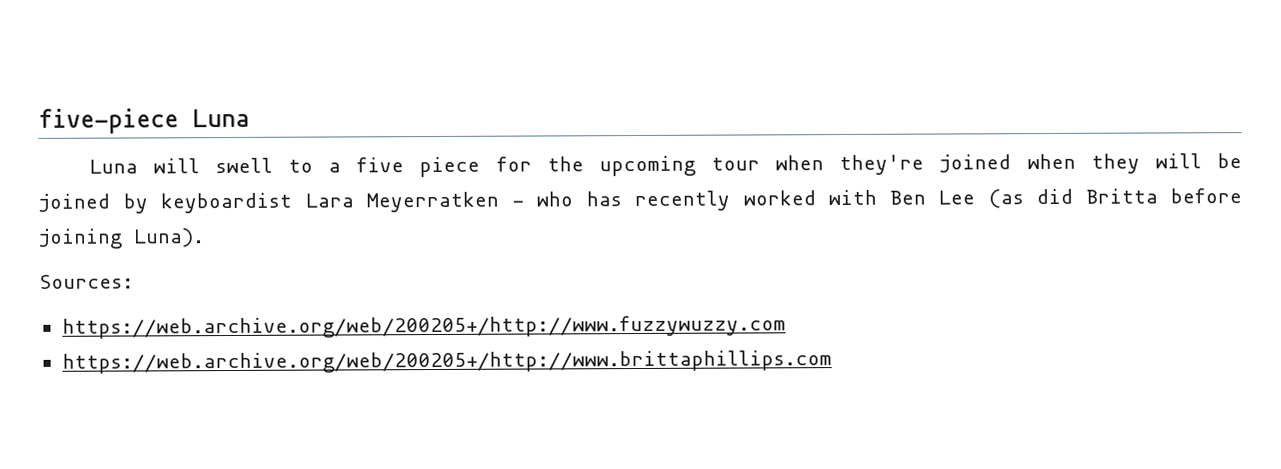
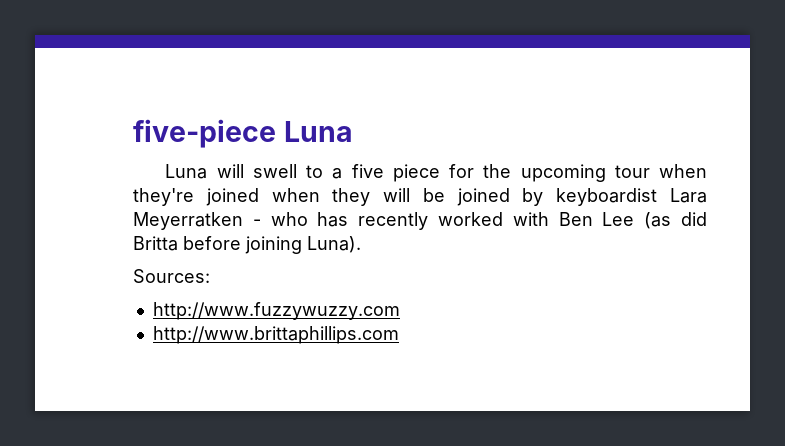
[61,315,786,339] [61,350,832,374] https://web.archive.org/web/200205+/http://www.fuzzywuzzy.com // https://web.archive.org/web/200205+/http://www.brittaphillips.com -> [152,302,400,320] [152,326,399,344] http://www.fuzzywuzzy.com // http://www.brittaphillips.com

